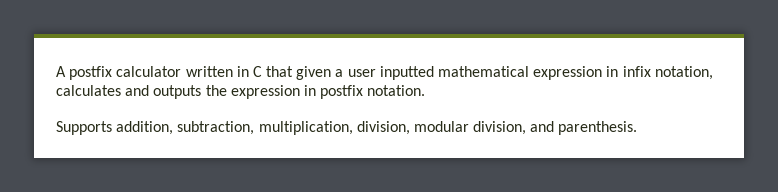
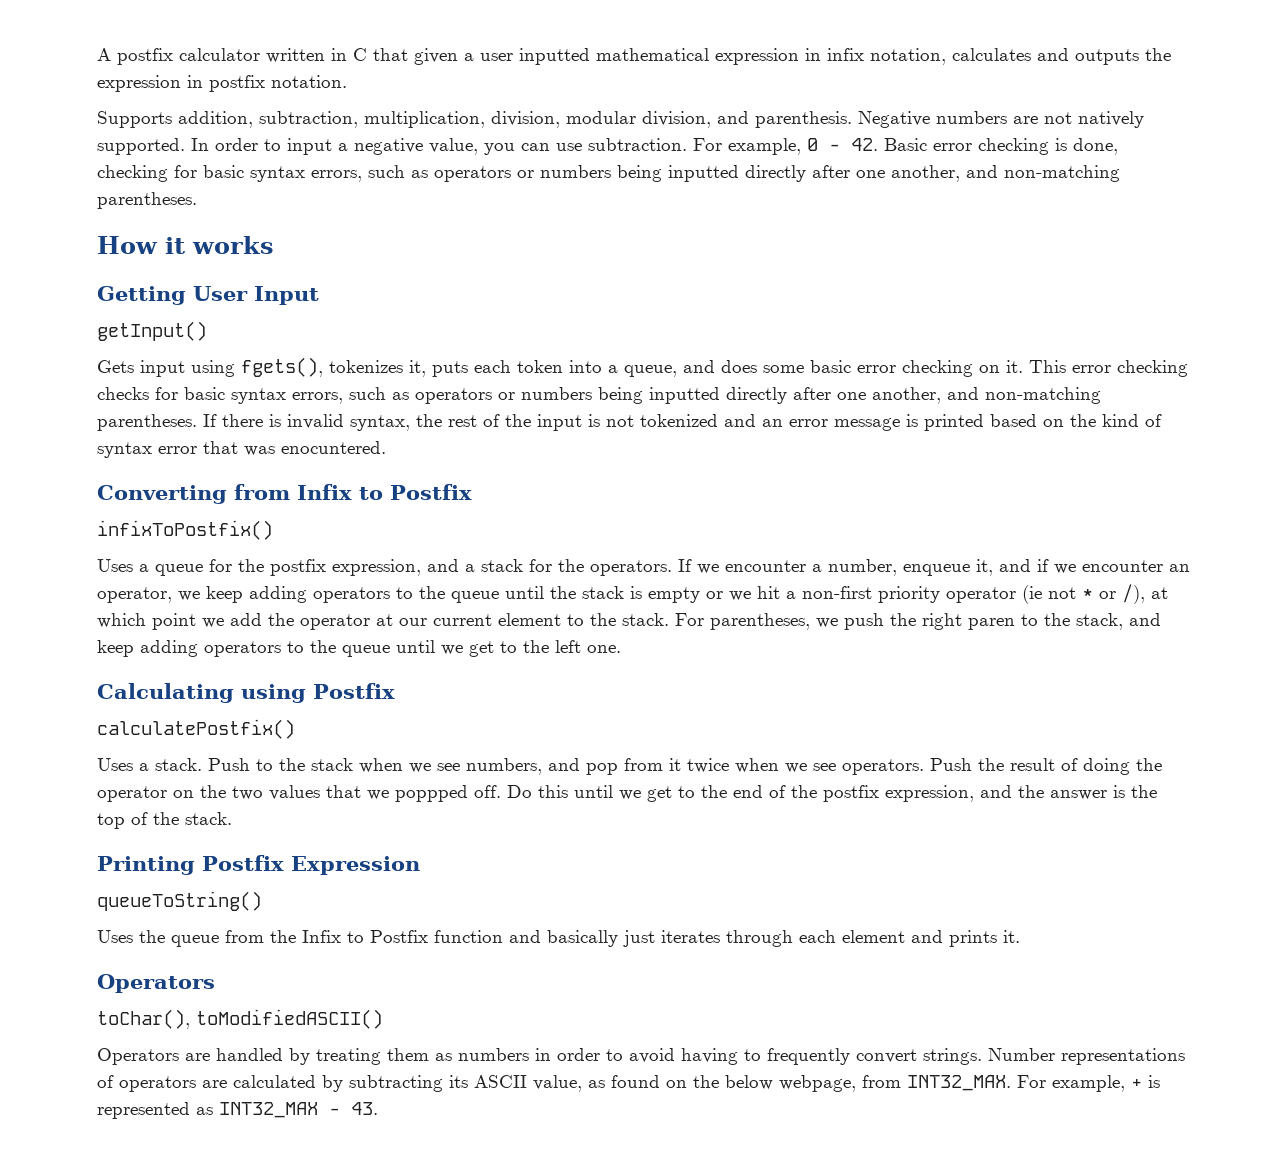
(638, 128) none -> [858,111,1144,128] [97,138,1118,155] [97,165,1120,182] [97,192,197,209] [97,236,274,254] [97,286,319,305] [97,321,207,341] [97,357,1188,377] [97,387,1101,404] [97,414,1162,431] [97,441,386,458] [97,484,472,504] [97,520,273,540] [97,559,1190,576] [97,584,1168,604] [97,613,1161,630] [97,640,621,657] [97,683,395,703] [97,719,295,739] [97,758,1162,775] [97,785,1157,802] [97,812,232,829] [97,855,420,875] [97,891,262,911] [97,930,1020,947] [97,974,215,993] [97,1009,383,1029] [97,1048,1185,1065] [97,1075,1160,1092] [97,1102,378,1119] Negative numbers are not natively supported. In order to input a negative value, you can use subtraction. For example, 0 - 42. Basic error checking is done, checking for basic syntax errors, such as operators or numbers being inputted directly after one another, and non-matching parentheses. // How it works // Getting User Input // getInput() // Gets input using fgets(), tokenizes it, puts each token into a queue, and does some basic error checking on it. This error checking checks for basic syntax errors, such as operators or numbers being inputted directly after one another, and non-matching parentheses. If there is invalid syntax, the rest of the input is not tokenized and an error message is printed based on the kind of syntax error that was enocuntered. // Converting from Infix to Postfix // infixToPostfix() // Uses a queue for the postfix expression, and a stack for the operators. If we encounter a number, enqueue it, and if we encounter an operator, we keep adding operators to the queue until the stack is empty or we hit a non-first priority operator (ie not * or /), at which point we add the operator at our current element to the stack. For parentheses, we push the right paren to the stack, and keep adding operators to the queue until we get to the left one. // Calculating using Postfix // calculatePostfix() // Uses a stack. Push to the stack when we see numbers, and pop from it twice when we see operators. Push the result of doing the operator on the two values that we poppped off. Do this until we get to the end of the postfix expression, and the answer is the top of the stack. // Printing Postfix Expression // queueToString() // Uses the queue from the Infix to Postfix function and basically just iterates through each element and prints it. // Operators // toChar(), toModifiedASCII() // Operators are handled by treating them as numbers in order to avoid having to frequently convert strings. Number representations of operators are calculated by subtracting its ASCII value, as found on the below webpage, from INT32_MAX. For example, + is represented as INT32_MAX - 43.

